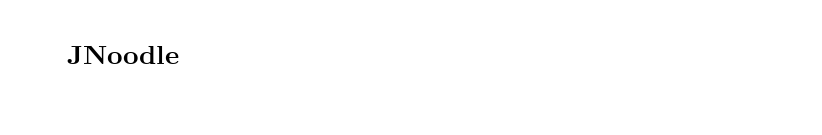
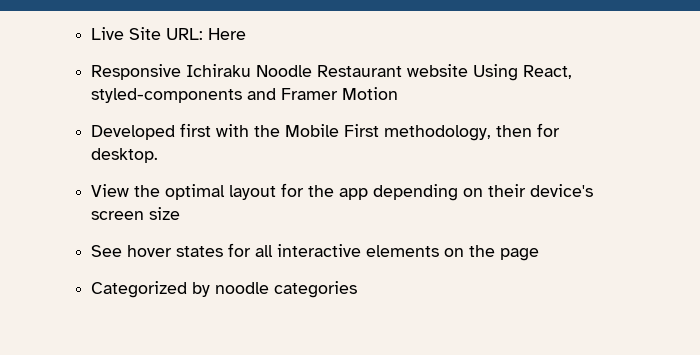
[67,45,179,64] JNoodle -> [91,27,247,40] [91,64,573,81] [91,87,399,103] [91,123,561,141] [91,148,159,163] [91,183,594,201] [91,207,181,220] [91,243,540,261] [91,281,358,298] Live Site URL: Here // Responsive Ichiraku Noodle Restaurant website Using React, styled-components and Framer Motion // Developed first with the Mobile First methodology, then for desktop. // View the optimal layout for the app depending on their device's screen size // See hover states for all interactive elements on the page // Categorized by noodle categories

